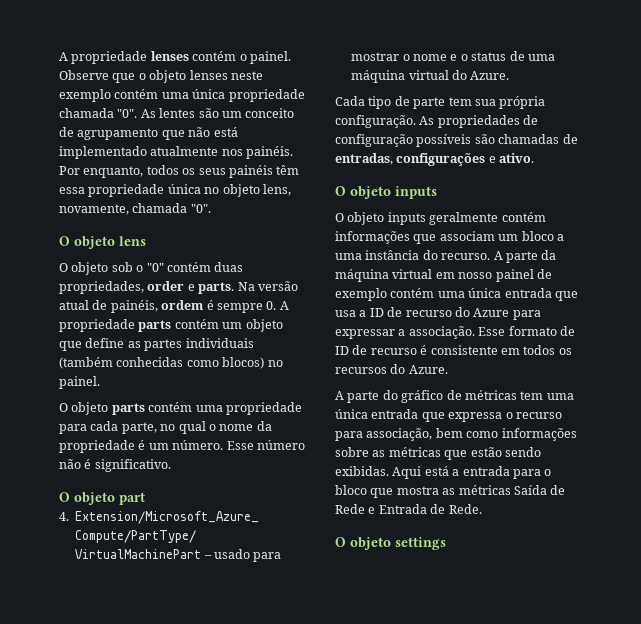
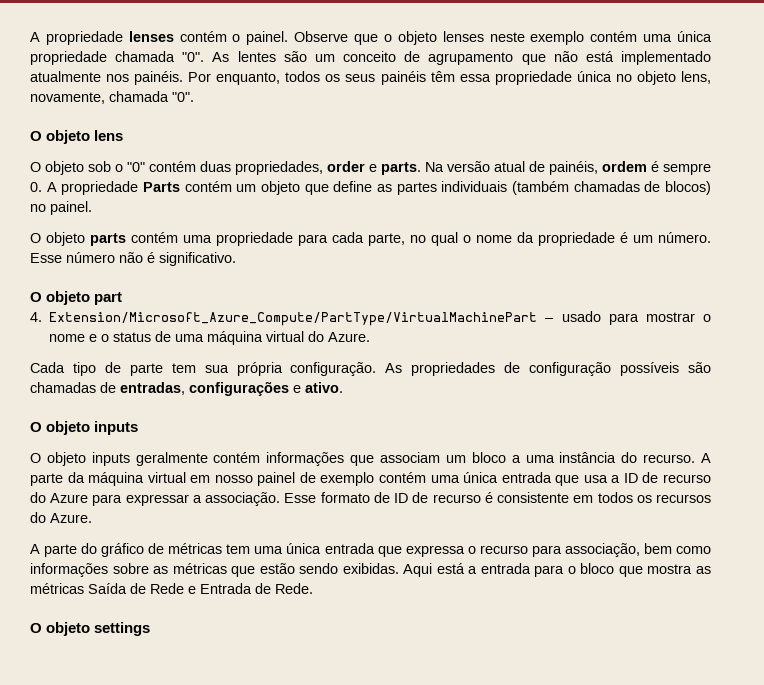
[138,320,172,332] parts -> [143,182,180,192] Parts
[116,357,219,367] conhecidas como -> [573,181,661,192] chamadas de

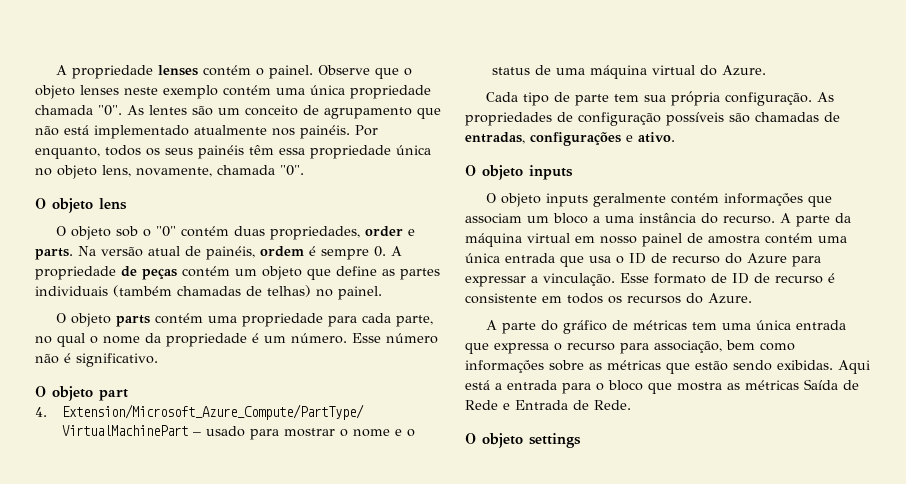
[143,182,180,192] Parts -> [121,266,177,280] de peças
[665,181,711,195] blocos) -> [267,285,311,297] telhas)
[320,472,375,486] exemplo -> [708,235,760,244] amostra
[611,475,621,483] a -> [616,256,624,264] o
[205,492,281,506] associação. -> [543,273,615,286] vinculação.

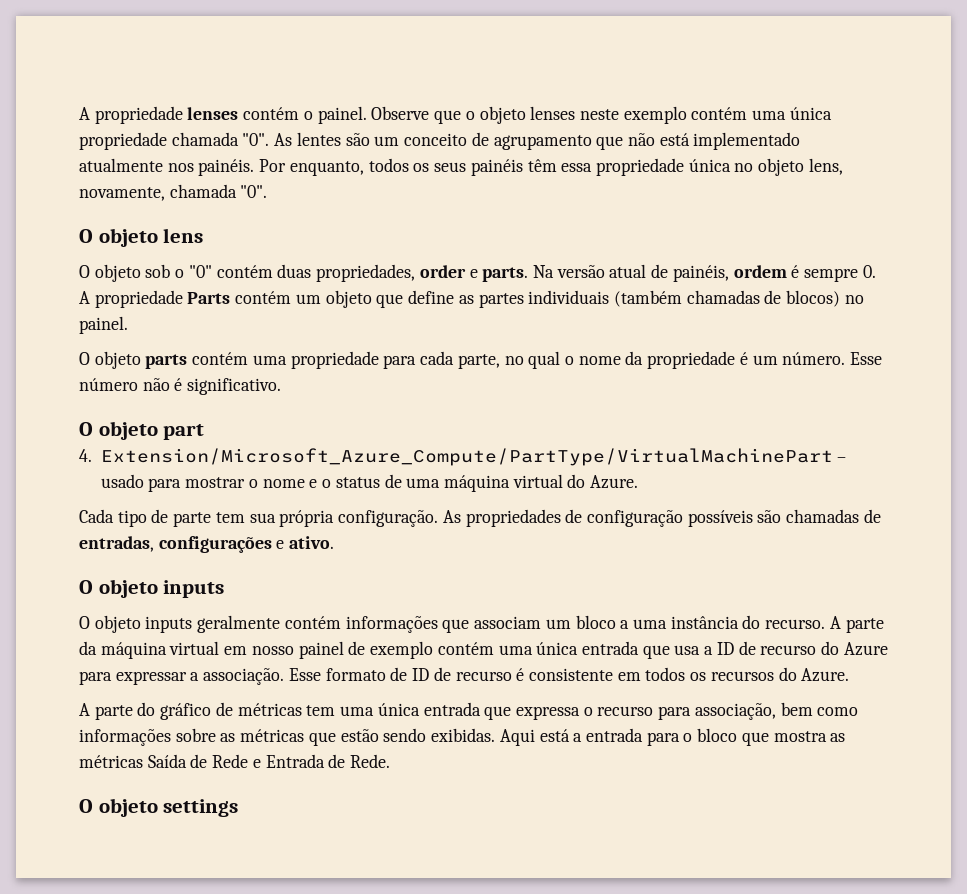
[121,266,177,280] de peças -> [187,292,231,304] Parts
[267,285,311,297] telhas) -> [786,290,841,307] blocos)
[708,235,760,244] amostra -> [370,641,434,659] exemplo
[616,256,624,264] o -> [704,646,714,655] a
[543,273,615,286] vinculação. -> [203,668,285,685] associação.

